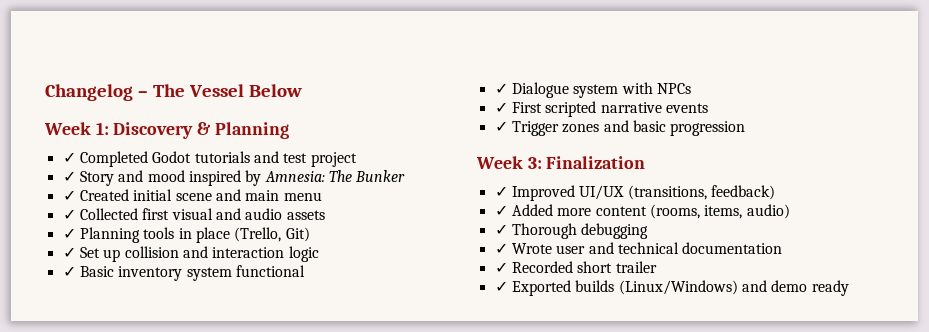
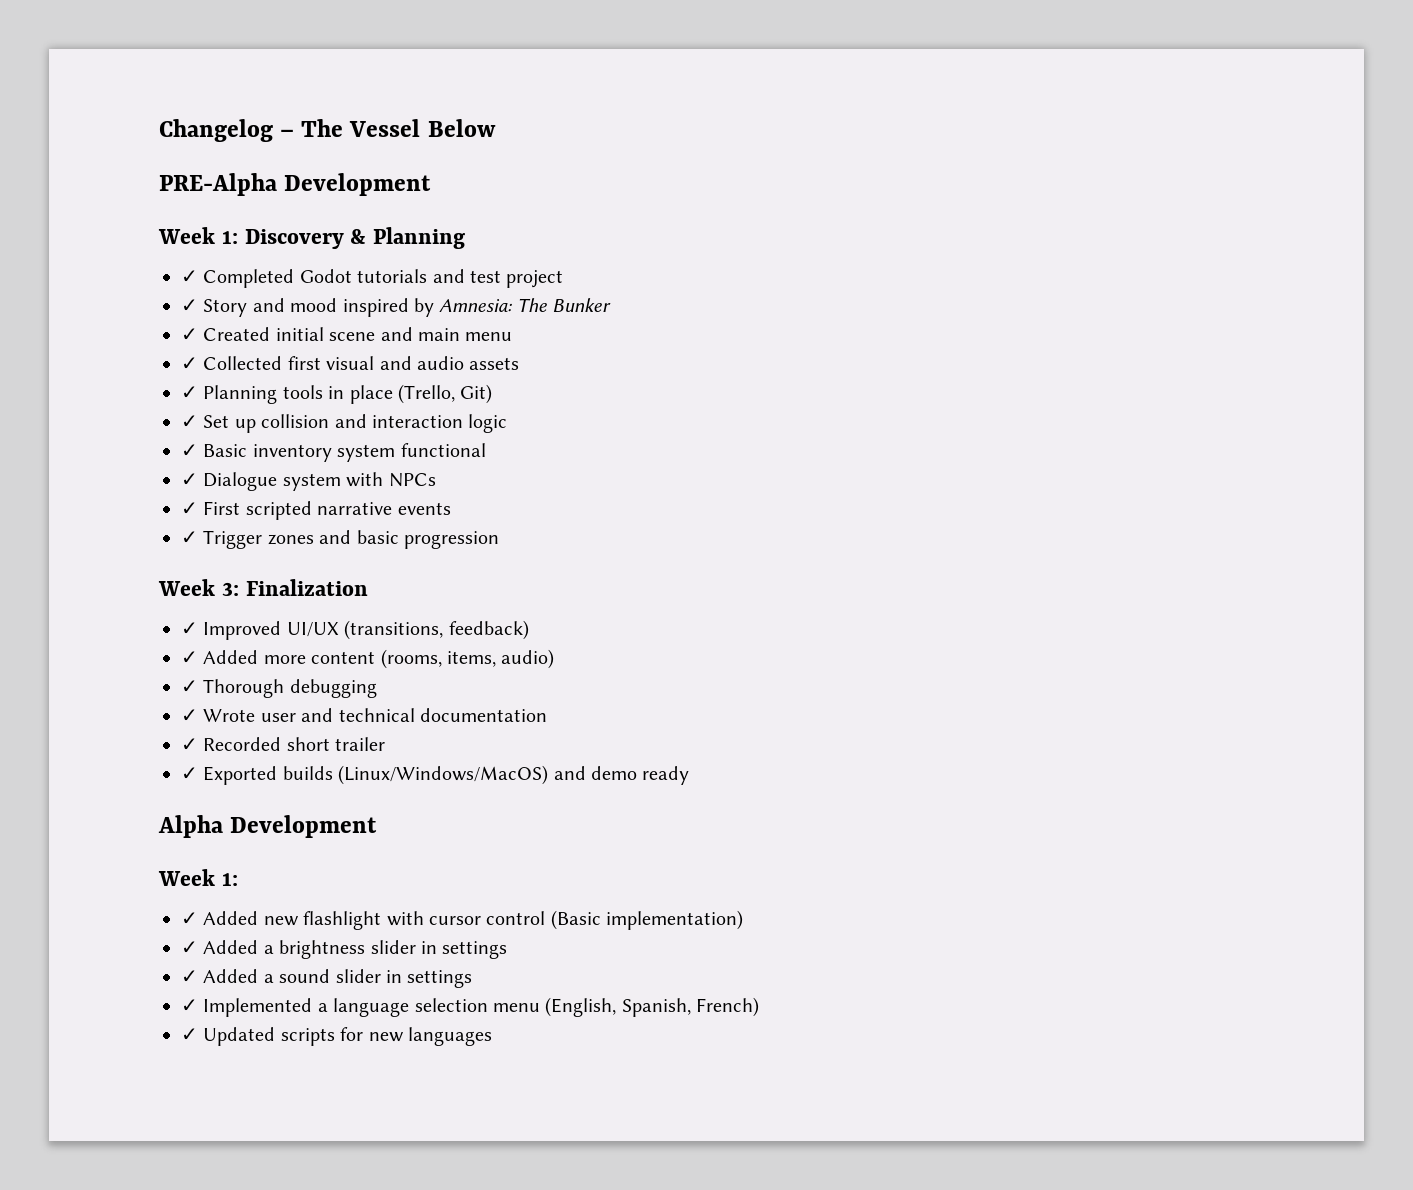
(302, 90) none -> [159,173,432,196] // PRE-Alpha Development
[618,280,738,295] (Linux/Windows) -> [338,765,549,785] (Linux/Windows/MacOS)
(849, 288) none -> [158,815,378,838] [158,869,238,886] [181,910,744,930] [181,940,508,959] [181,969,473,988] [181,997,760,1017] [181,1027,492,1046] // Alpha Development // Week 1: // ✓ Added new flashlight with cursor control (Basic implementation) // ✓ Added a brightness slider in settings // ✓ Added a sound slider in settings // ✓ Implemented a language selection menu (English, Spanish, French) // ✓ Updated scripts for new languages

